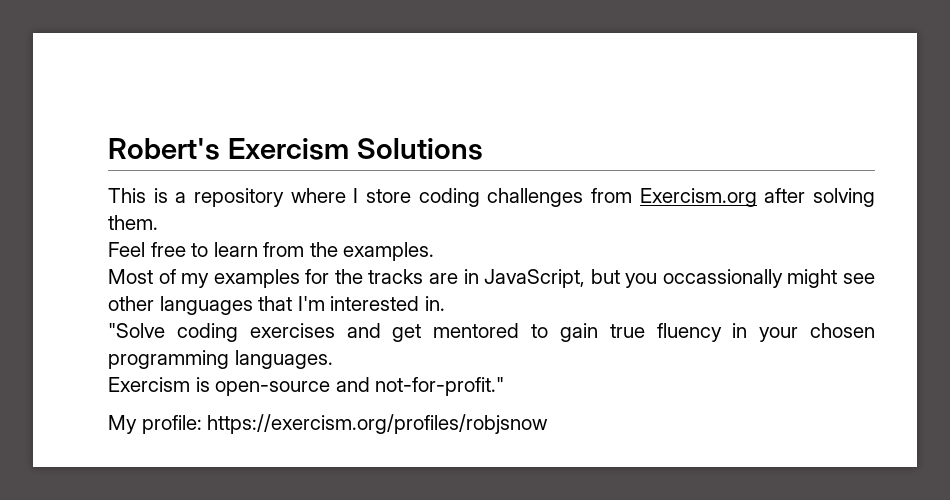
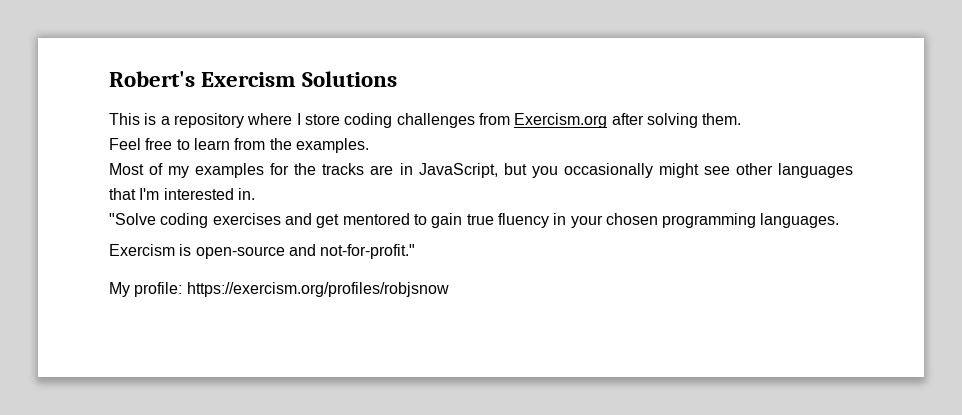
[662,269,783,288] occassionally -> [563,163,653,178] occasionally

